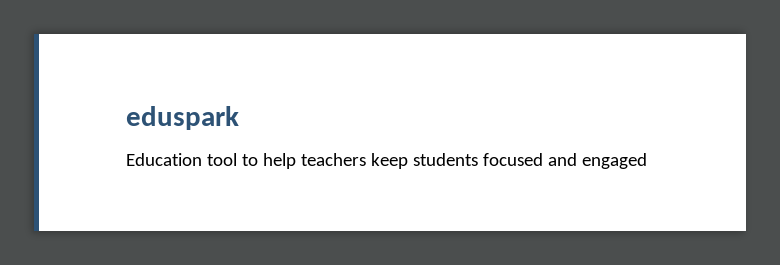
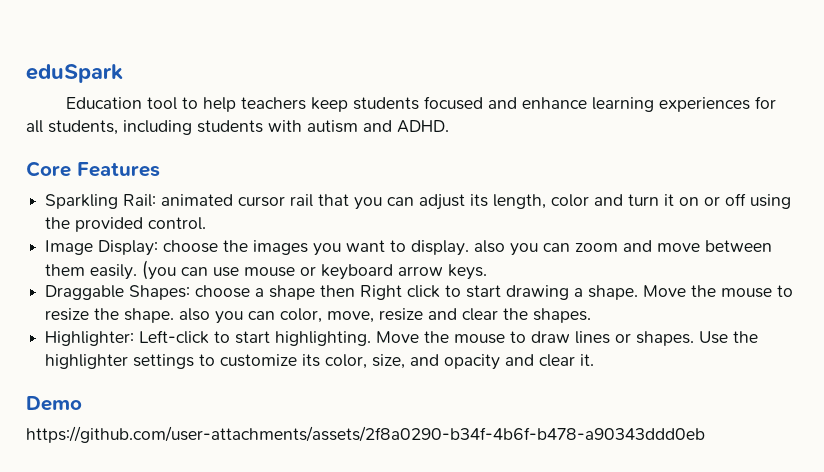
[126,106,239,130] eduspark -> [26,64,123,83] eduSpark
[581,153,647,169] engaged -> [522,96,777,112] [26,120,449,135] [26,161,160,177] [45,193,792,210] [45,217,207,232] [45,240,773,256] [45,260,488,280] [45,285,794,300] [45,308,592,324] [45,330,759,346] [45,354,595,370] [26,396,82,411] [26,426,705,443] enhance learning experiences for all students, including students with autism and ADHD. // Core Features // Sparkling Rail: animated cursor rail that you can adjust its length, color and turn it on or off using the provided control. // Image Display: choose the images you want to display. also you can zoom and move between them easily. (you can use mouse or keyboard arrow keys. // Draggable Shapes: choose a shape then Right click to start drawing a shape. Move the mouse to resize the shape. also you can color, move, resize and clear the shapes. // Highlighter: Left-click to start highlighting. Move the mouse to draw lines or shapes. Use the highlighter settings to customize its color, size, and opacity and clear it. // Demo // https://github.com/user-attachments/assets/2f8a0290-b34f-4b6f-b478-a90343ddd0eb

